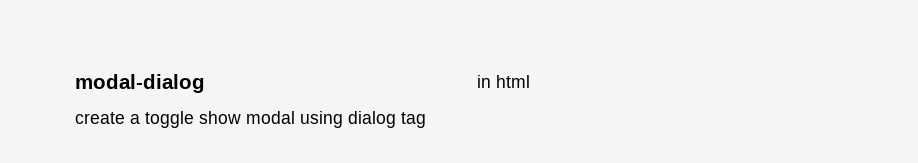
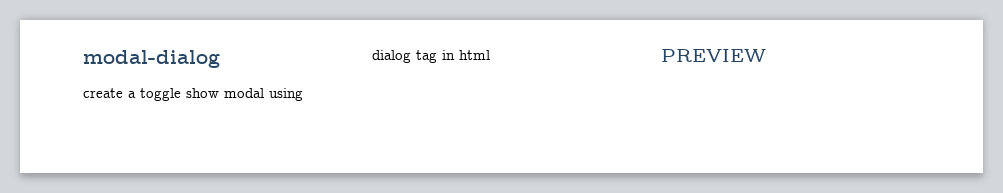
(530, 81) none -> [661,49,766,62] // PREVIEW

